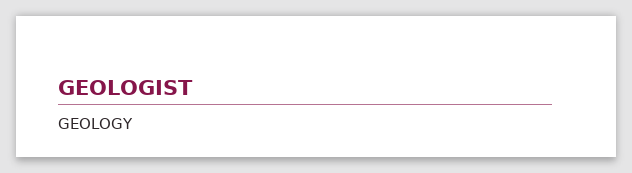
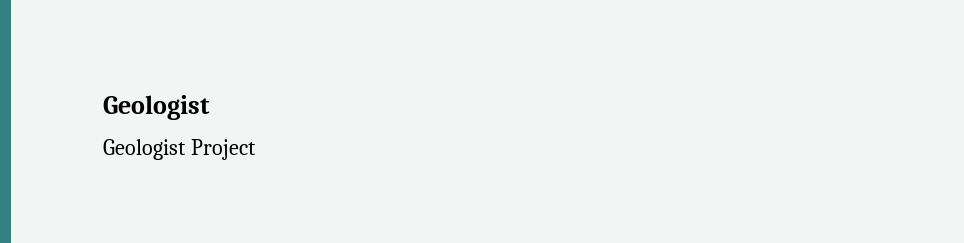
[58,80,193,95] [58,118,133,129] GEOLOGIST // GEOLOGY -> [103,95,210,120] [103,139,256,160] Geologist // Geologist Project

